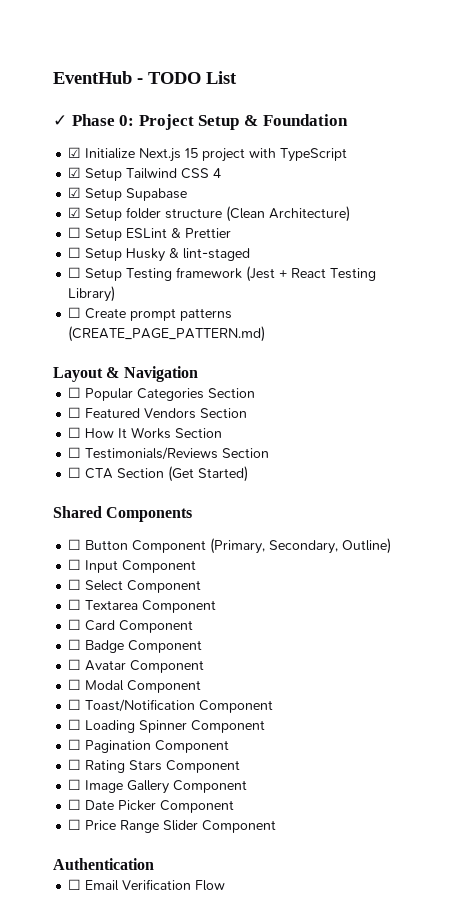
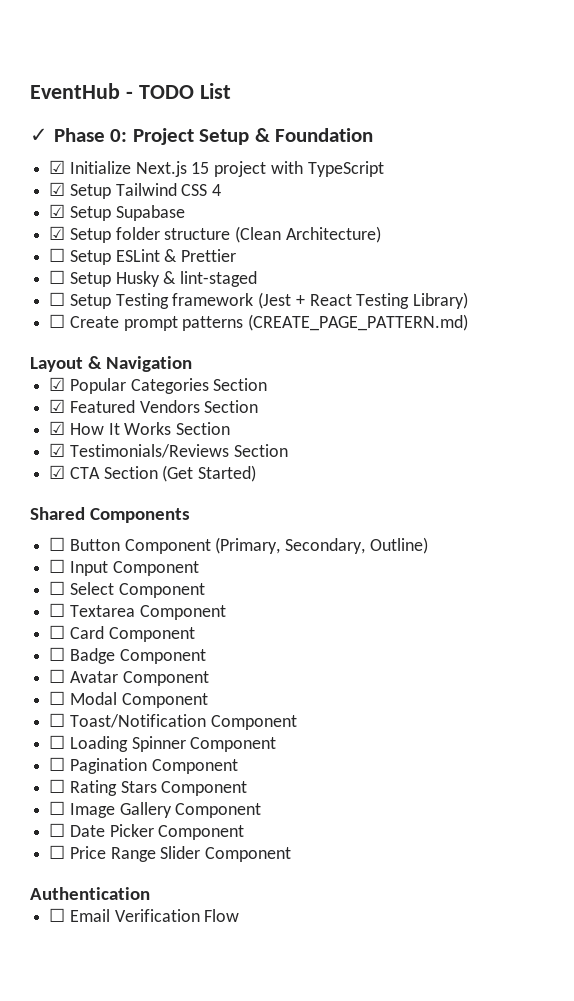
[68,387,82,398] ☐ -> [49,377,66,391] ☑
[68,407,82,418] ☐ -> [49,399,66,413] ☑
[68,427,82,438] ☐ -> [49,421,66,435] ☑
[68,447,82,458] ☐ -> [49,443,66,457] ☑
[68,467,82,478] ☐ -> [49,465,66,479] ☑

